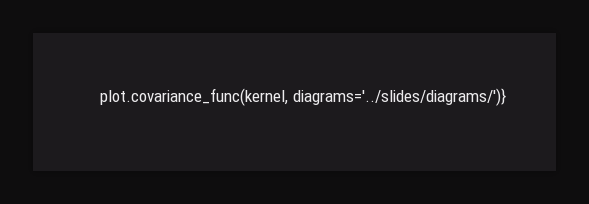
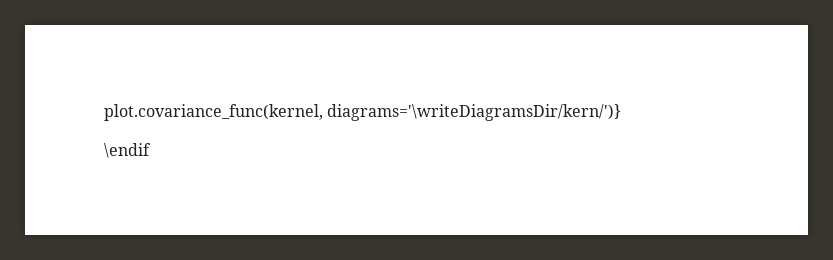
[292,88,506,106] diagrams='../slides/diagrams/')} -> [327,104,622,121] [104,143,151,158] diagrams='\writeDiagramsDir/kern/')} // \endif

